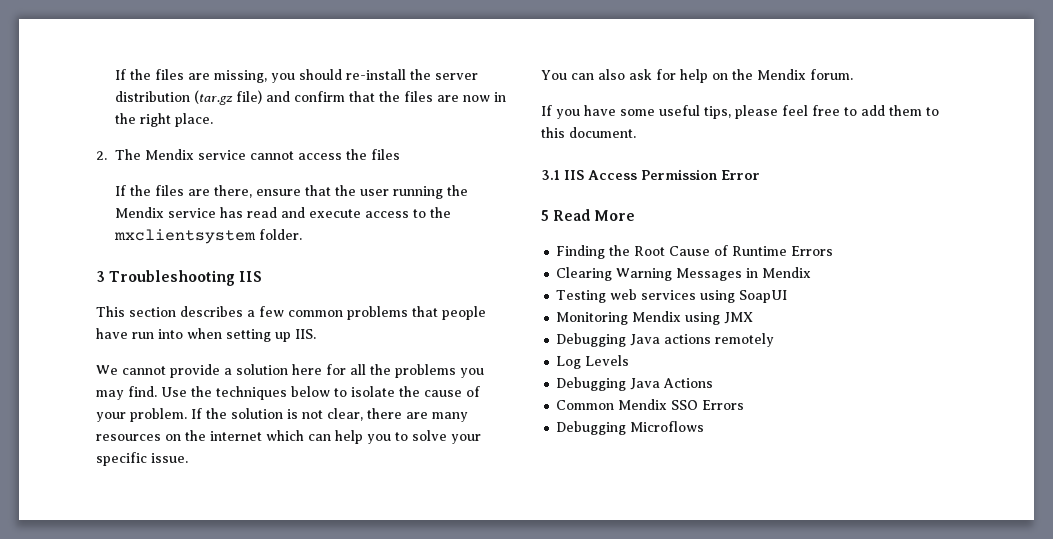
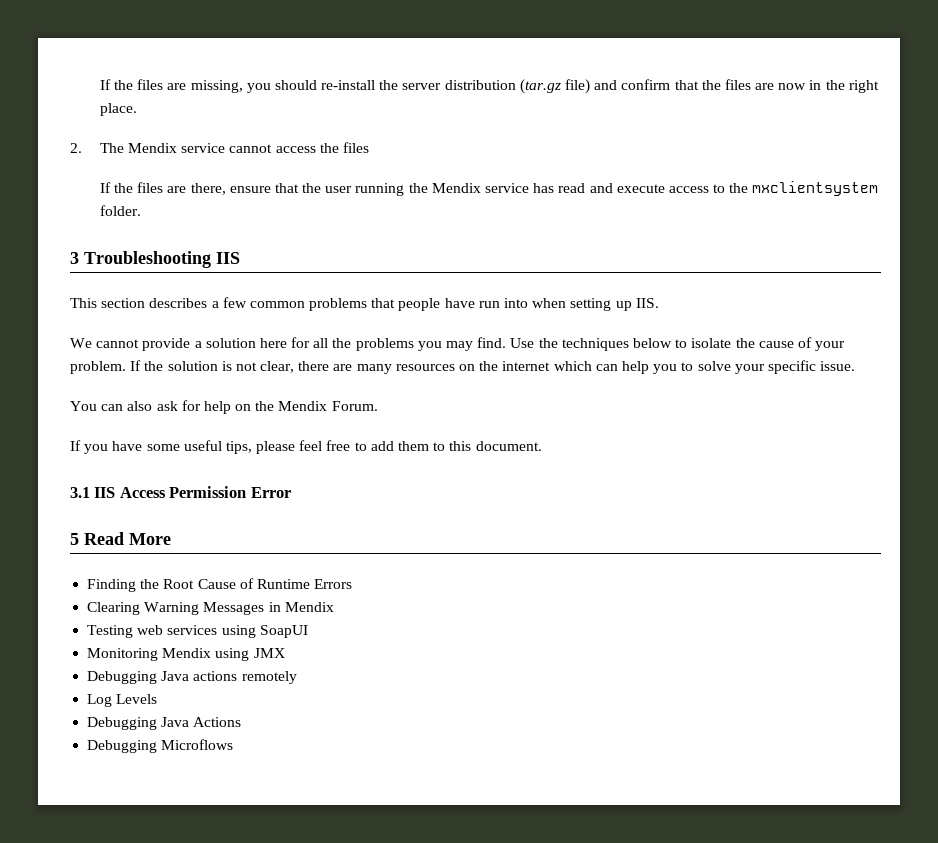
[810,69,853,80] forum. -> [331,401,378,411] Forum.
[556,399,745,410] // Common Mendix SSO Errors -> (242, 722) none

